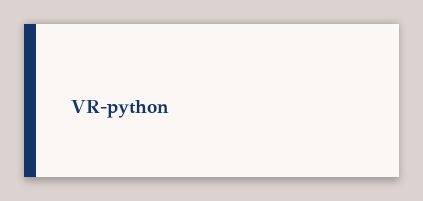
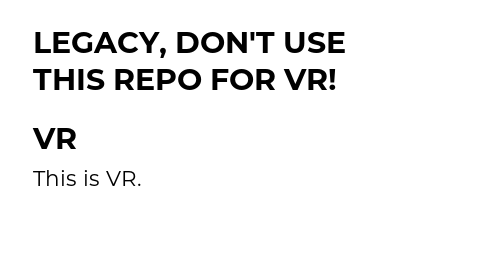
[71,100,169,118] VR-python -> [33,32,347,58] [33,69,338,90] [32,128,77,149] [33,170,142,186] LEGACY, DON'T USE THIS REPO FOR VR! // VR // This is VR.

